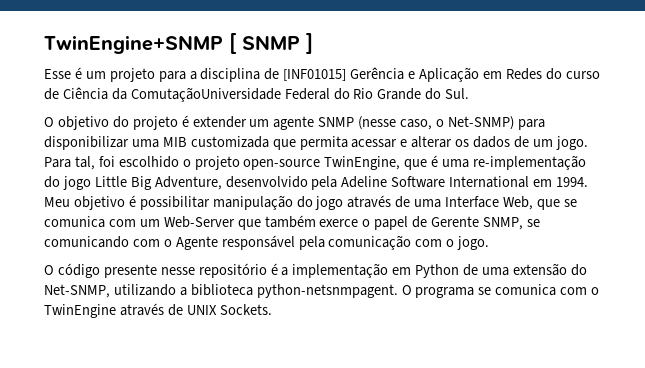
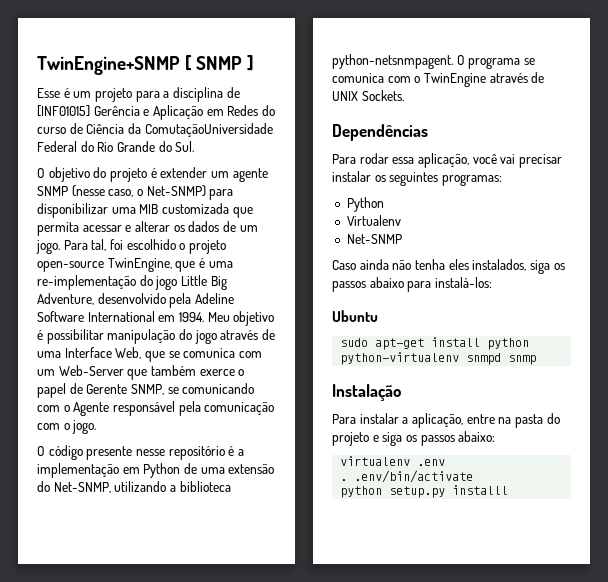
(272, 309) none -> [332,124,428,141] [332,153,562,168] [332,171,502,186] [346,197,384,212] [346,215,401,226] [346,234,402,244] [332,259,565,274] [332,277,492,292] [332,310,378,322] [340,337,530,350] [340,352,537,365] [332,384,401,401] [332,413,560,428] [332,431,496,446] [340,456,446,466] [340,470,474,483] [340,485,509,498] // Dependências // Para rodar essa aplicação, você vai precisar instalar os seguintes programas: // Python // Virtualenv // Net-SNMP // Caso ainda não tenha eles instalados, siga os passos abaixo para instalá-los: // Ubuntu // sudo apt-get install python python-virtualenv snmpd snmp // Instalação // Para instalar a aplicação, entre na pasta do projeto e siga os passos abaixo: // virtualenv .env // . .env/bin/activate // python setup.py installl

